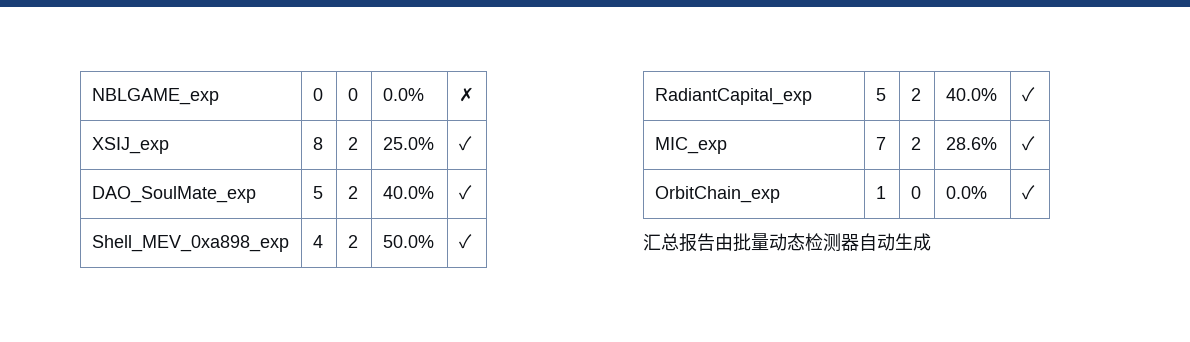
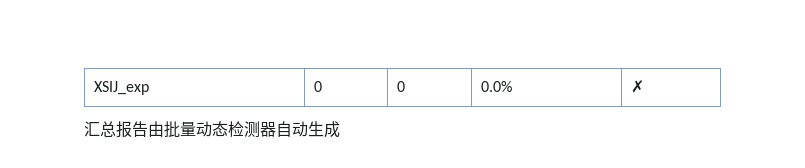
[91,88,219,105] NBLGAME_exp -> [93,81,149,95] XSIJ_exp
[91,137,169,154] [312,137,323,150] [347,137,358,150] [382,137,434,150] [458,136,472,151] [91,186,256,203] [312,186,323,199] [347,186,358,199] [382,186,434,199] [458,185,472,200] [91,235,289,252] [312,235,323,248] [347,235,358,248] [382,235,434,248] [458,234,472,249] [654,88,812,105] [875,88,886,101] [910,88,921,101] [945,88,997,101] [1021,87,1035,102] [654,137,727,154] [875,137,886,150] [910,137,921,150] [945,137,997,150] [1021,136,1035,151] [654,186,780,203] [875,186,886,199] [910,186,921,199] [945,186,987,199] [1021,185,1035,200] // XSIJ_exp | 8 | 2 | 25.0% | ✓ // DAO_SoulMate_exp | 5 | 2 | 40.0% | ✓ // Shell_MEV_0xa898_exp | 4 | 2 | 50.0% | ✓ // RadiantCapital_exp | 5 | 2 | 40.0% | ✓ // MIC_exp | 7 | 2 | 28.6% | ✓ // OrbitChain_exp | 1 | 0 | 0.0% | ✓ -> (644, 86) none

